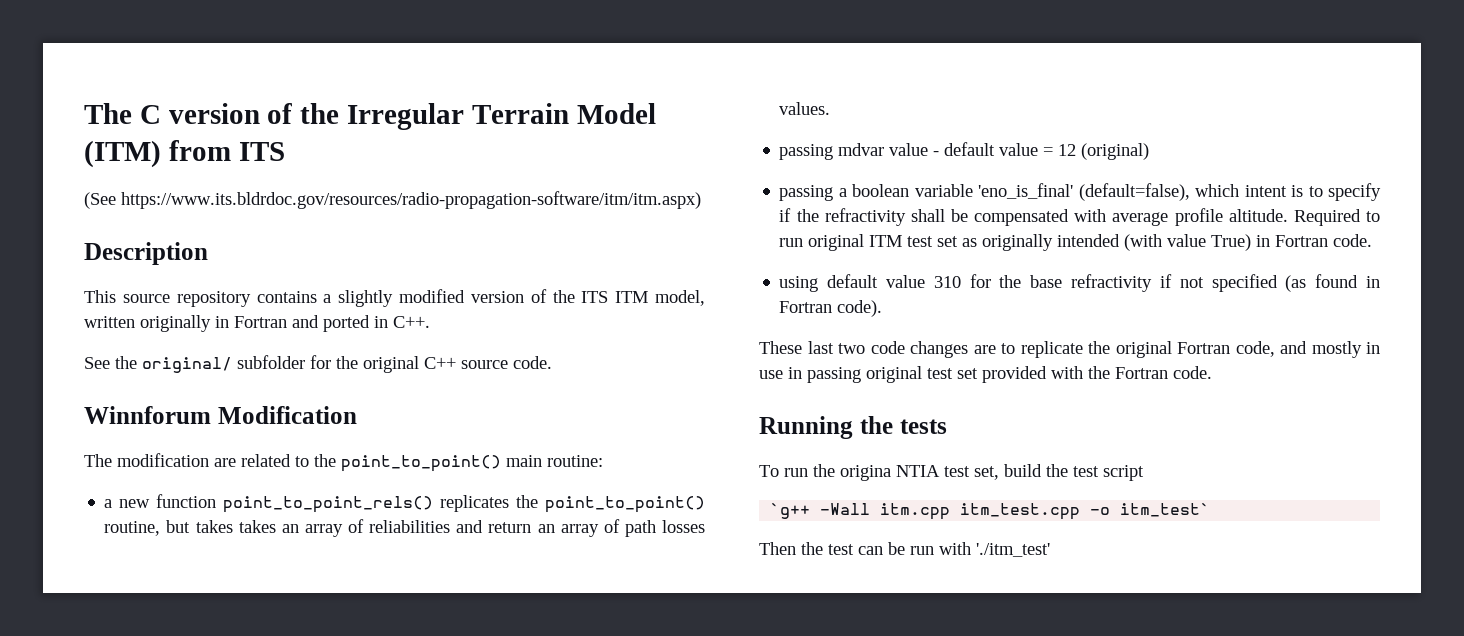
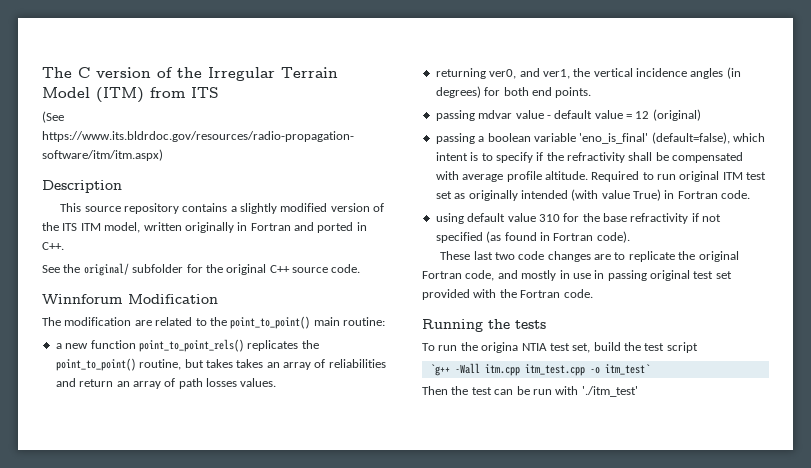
(831, 108) none -> [435,67,741,79] [435,86,592,98] // returning ver0, and ver1, the vertical incidence angles (in degrees) for both end points.

